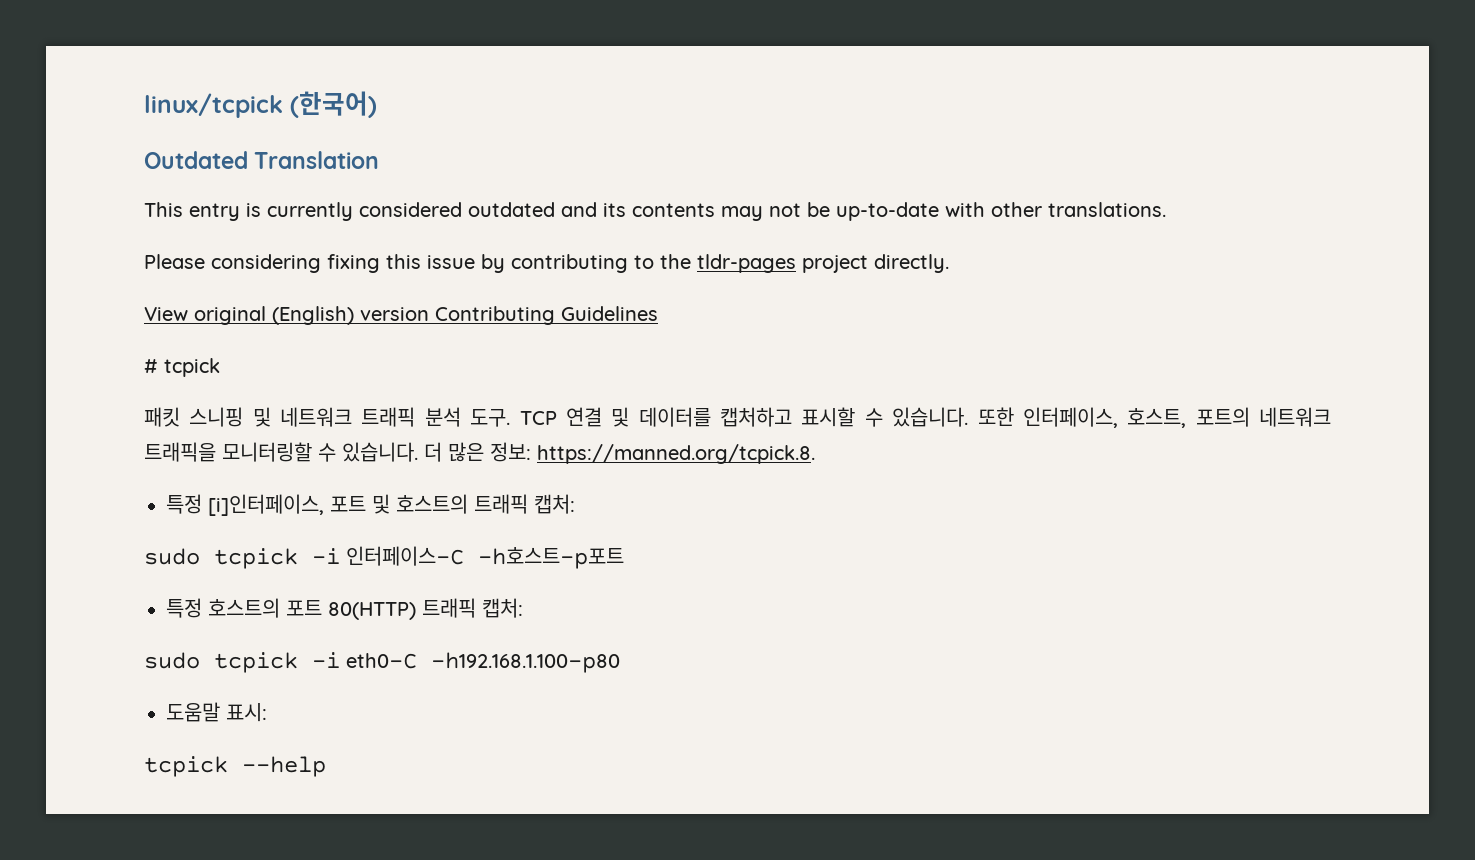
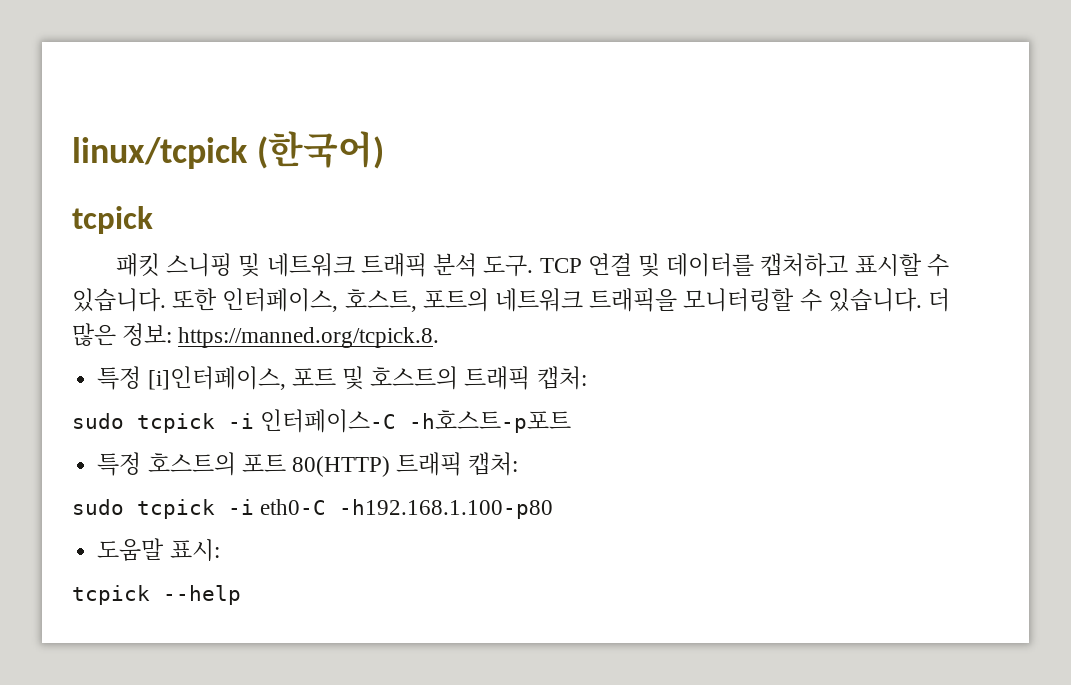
[144,151,380,169] [144,202,1166,221] [144,254,949,273] [144,306,658,325] [144,359,158,373] Outdated Translation // This entry is currently considered outdated and its contents may not be up-to-date with other translations. // Please considering fixing this issue by contributing to the tldr-pages project directly. // View original (English) version Contributing Guidelines // # -> (384, 150) none

